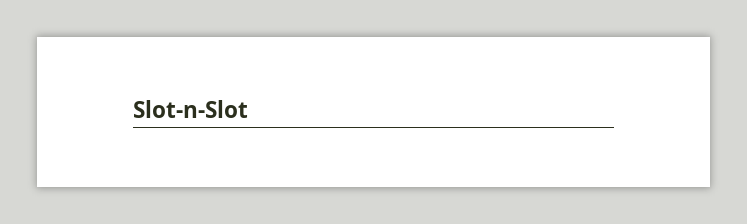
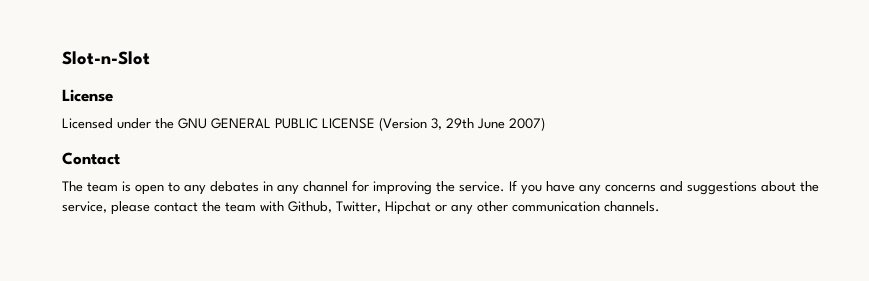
(248, 109) none -> [62,89,113,102] [62,117,545,131] [62,152,120,165] [62,180,819,195] [62,201,660,215] // License // Licensed under the GNU GENERAL PUBLIC LICENSE (Version 3, 29th June 2007) // Contact // The team is open to any debates in any channel for improving the service. If you have any concerns and suggestions about the service, please contact the team with Github, Twitter, Hipchat or any other communication channels.

